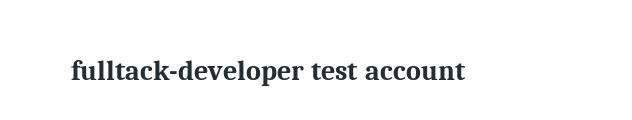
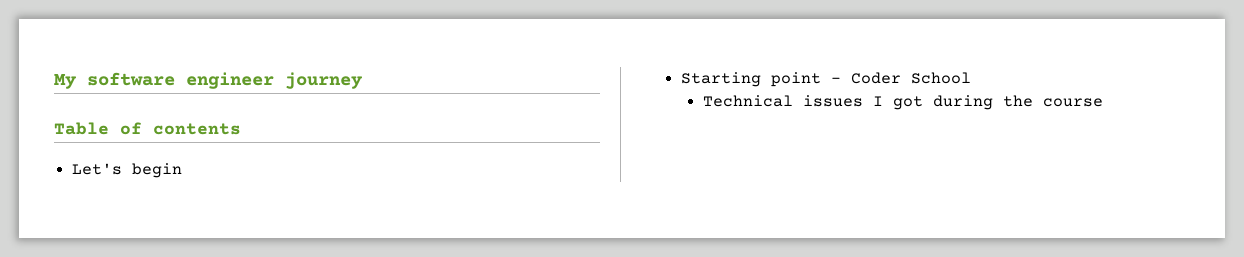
[71,60,466,86] fulltack-developer test account -> [54,72,363,89] [54,122,241,135] [72,163,183,178] [680,72,971,87] [702,95,1103,110] My software engineer journey // Table of contents // Let's begin // Starting point - Coder School // Technical issues I got during the course

